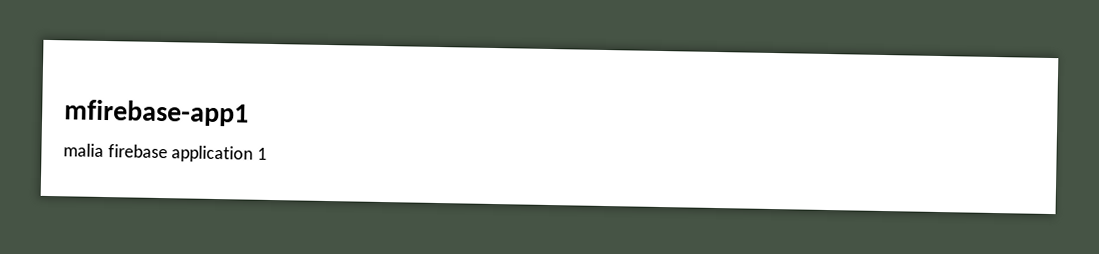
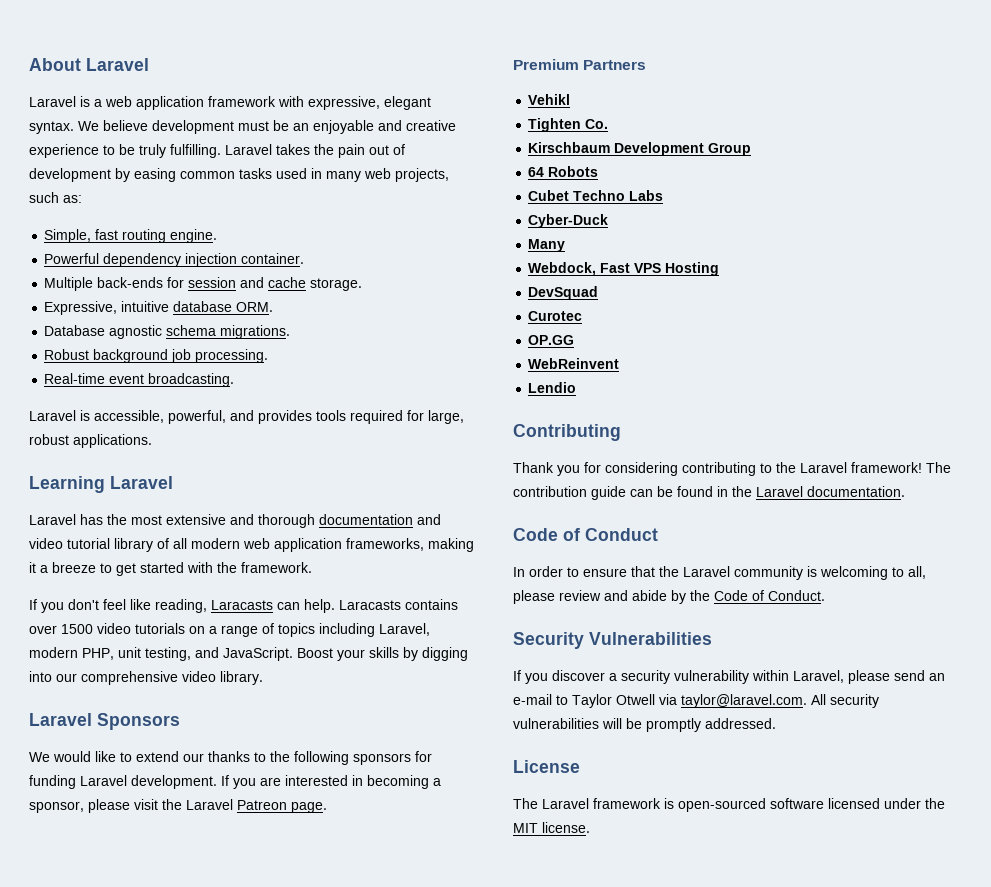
[63,99,249,127] [63,143,268,163] mfirebase-app1 // malia firebase application 1 -> [29,58,149,71] [29,96,431,110] [29,120,456,134] [29,144,405,158] [29,168,449,182] [29,192,82,203] [44,229,218,243] [44,253,305,267] [44,277,363,291] [44,301,274,315] [44,325,291,339] [44,349,269,363] [44,373,235,387] [29,410,464,424] [29,434,152,448] [29,476,173,493] [29,514,441,528] [29,538,474,552] [29,562,312,576] [29,599,458,613] [29,623,430,637] [29,647,468,661] [29,671,263,685] [29,713,180,730] [29,751,432,765] [29,775,441,789] [29,799,327,813] [513,59,647,70] [528,94,571,105] [528,118,609,132] [528,142,752,156] [528,166,599,177] [528,190,664,201] [528,214,609,228] [528,239,566,252] [528,262,720,276] [528,286,599,300] [528,311,583,321] [528,335,575,345] [528,358,620,369] [528,382,577,393] [513,424,621,441] [513,462,951,476] [513,486,905,500] [513,528,658,541] [513,566,926,580] [513,590,825,604] [513,632,712,649] [513,670,945,684] [513,694,879,708] [513,718,776,732] [513,760,580,773] [513,798,945,812] [513,822,590,833] About Laravel // Laravel is a web application framework with expressive, elegant syntax. We believe development must be an enjoyable and creative experience to be truly fulfilling. Laravel takes the pain out of development by easing common tasks used in many web projects, such as: // Simple, fast routing engine. // Powerful dependency injection container. // Multiple back-ends for session and cache storage. // Expressive, intuitive database ORM. // Database agnostic schema migrations. // Robust background job processing. // Real-time event broadcasting. // Laravel is accessible, powerful, and provides tools required for large, robust applications. // Learning Laravel // Laravel has the most extensive and thorough documentation and video tutorial library of all modern web application frameworks, making it a breeze to get started with the framework. // If you don't feel like reading, Laracasts can help. Laracasts contains over 1500 video tutorials on a range of topics including Laravel, modern PHP, unit testing, and JavaScript. Boost your skills by digging into our comprehensive video library. // Laravel Sponsors // We would like to extend our thanks to the following sponsors for funding Laravel development. If you are interested in becoming a sponsor, please visit the Laravel Patreon page. // Premium Partners // Vehikl // Tighten Co. // Kirschbaum Development Group // 64 Robots // Cubet Techno Labs // Cyber-Duck // Many // Webdock, Fast VPS Hosting // DevSquad // Curotec // OP.GG // WebReinvent // Lendio // Contributing // Thank you for considering contributing to the Laravel framework! The contribution guide can be found in the Laravel documentation. // Code of Conduct // In order to ensure that the Laravel community is welcoming to all, please review and abide by the Code of Conduct. // Security Vulnerabilities // If you discover a security vulnerability within Laravel, please send an e-mail to Taylor Otwell via taylor@laravel.com. All security vulnerabilities will be promptly addressed. // License // The Laravel framework is open-sourced software licensed under the MIT license.

